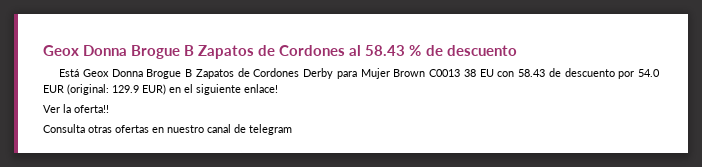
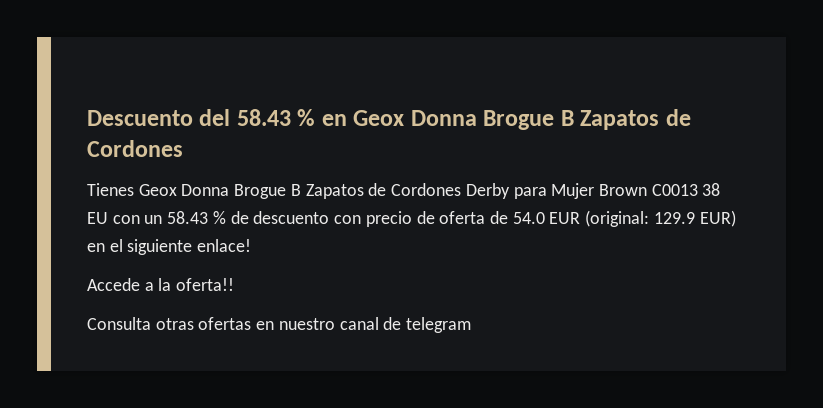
[43,45,517,59] [59,69,80,77] Geox Donna Brogue B Zapatos de Cordones al 58.43 % de descuento // Está -> [87,109,691,130] [87,140,183,157] [87,183,134,196] Descuento del 58.43 % en Geox Donna Brogue B Zapatos de Cordones // Tienes
[518,68,635,79] 58.43 de descuento por -> [144,211,508,227] un 58.43 % de descuento con precio de oferta de
[43,105,60,113] Ver -> [87,278,154,291] Accede a

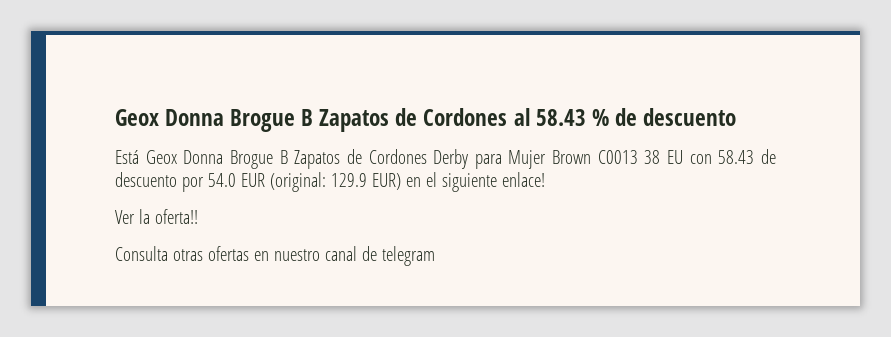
[87,109,691,130] [87,140,183,157] [87,183,134,196] Descuento del 58.43 % en Geox Donna Brogue B Zapatos de Cordones // Tienes -> [115,108,736,132] [115,150,139,164] Geox Donna Brogue B Zapatos de Cordones al 58.43 % de descuento // Está
[144,211,508,227] un 58.43 % de descuento con precio de oferta de -> [718,149,776,164] [115,172,204,192] 58.43 de descuento por
[87,278,154,291] Accede a -> [115,210,135,224] Ver

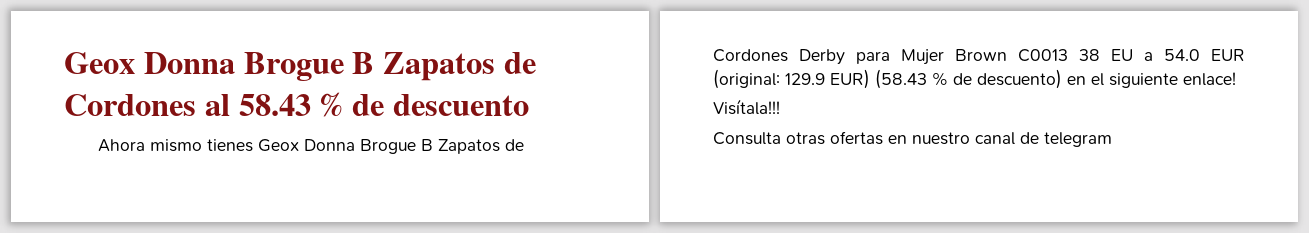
[115,150,139,164] Está -> [97,139,253,152] Ahora mismo tienes
[689,149,776,164] [115,172,204,192] con 58.43 de descuento por -> [1144,52,1153,61] a
(401, 181) none -> [875,69,1062,89] (58.43 % de descuento)
[115,209,198,224] Ver la oferta!! -> [713,99,780,115] Visítala!!!

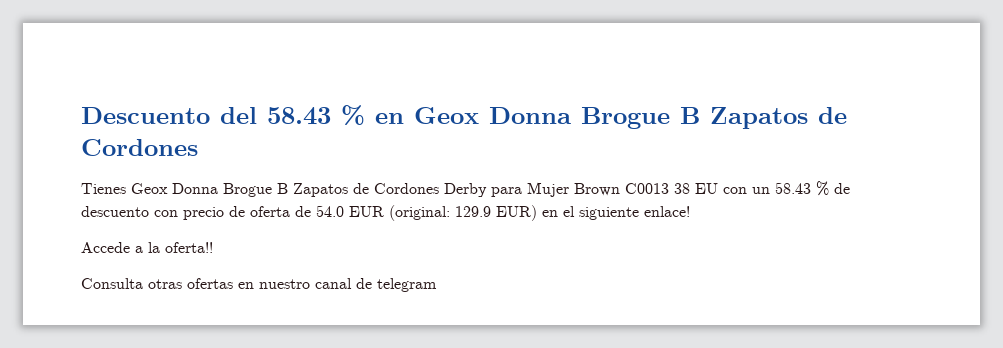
[64,52,536,81] [64,92,529,117] [97,139,253,152] Geox Donna Brogue B Zapatos de Cordones al 58.43 % de descuento // Ahora mismo tienes -> [81,105,847,129] [81,139,198,156] [81,183,126,194] Descuento del 58.43 % en Geox Donna Brogue B Zapatos de Cordones // Tienes
[1144,52,1153,61] a -> [723,181,850,196] [81,206,311,220] con un 58.43 % de descuento con precio de oferta de
[875,69,1062,89] (58.43 % de descuento) -> (537, 213) none
[713,99,780,115] Visítala!!! -> [81,242,213,253] Accede a la oferta!!

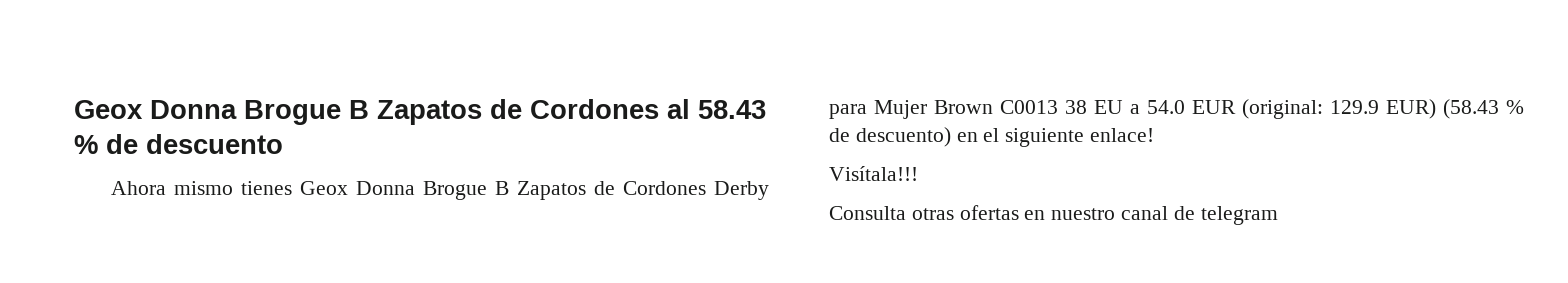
[81,105,847,129] [81,139,198,156] [81,183,126,194] Descuento del 58.43 % en Geox Donna Brogue B Zapatos de Cordones // Tienes -> [74,99,766,125] [74,134,283,154] [110,181,292,195] Geox Donna Brogue B Zapatos de Cordones al 58.43 % de descuento // Ahora mismo tienes
[723,181,850,196] [81,206,311,220] con un 58.43 % de descuento con precio de oferta de -> [1130,104,1140,114] a
(537, 213) none -> [1443,99,1524,119] [829,127,951,147] (58.43 % de descuento)
[81,242,213,253] Accede a la oferta!! -> [829,166,918,181] Visítala!!!

